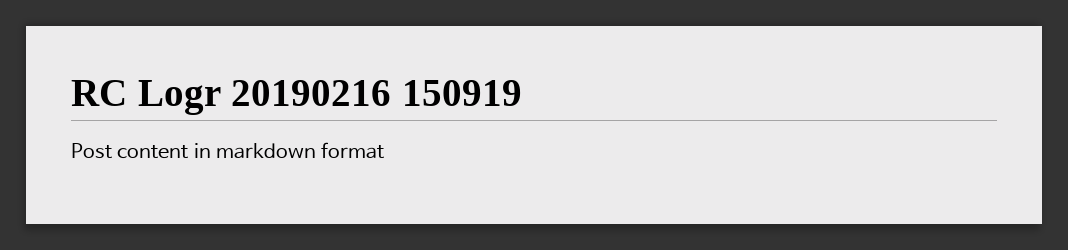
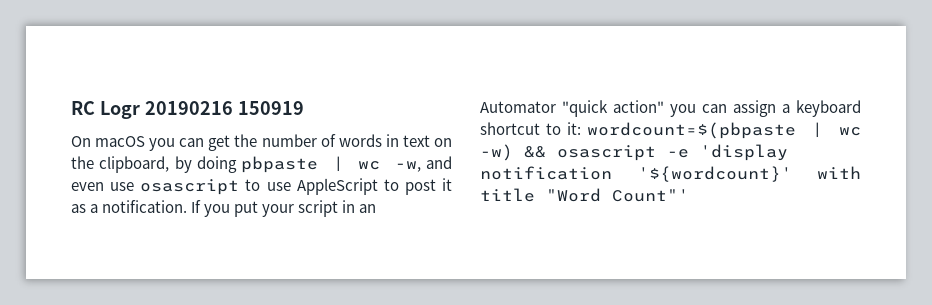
[71,142,385,159] Post content in markdown format -> [71,134,452,151] [71,156,452,173] [71,178,452,195] [71,200,377,217] [480,100,861,117] [480,122,861,139] [480,144,788,161] [480,166,861,182] [480,188,689,202] On macOS you can get the number of words in text on the clipboard, by doing pbpaste | wc -w, and even use osascript to use AppleScript to post it as a notification. If you put your script in an Automator "quick action" you can assign a keyboard shortcut to it: wordcount=$(pbpaste | wc -w) && osascript -e 'display notification '${wordcount}' with title "Word Count"'

